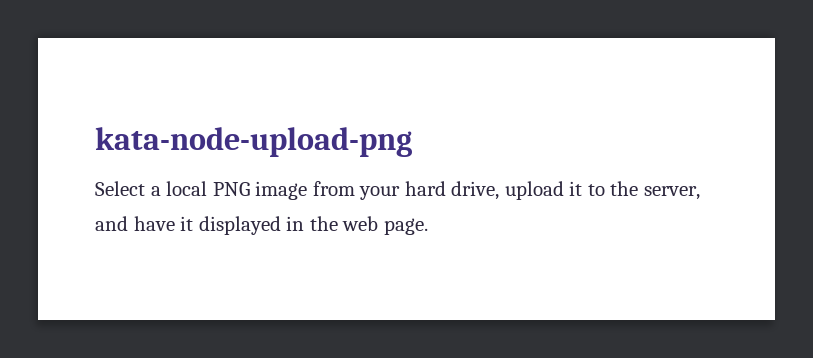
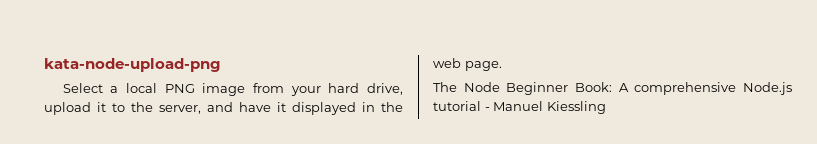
(428, 226) none -> [433,82,792,95] [433,101,606,114] // The Node Beginner Book: A comprehensive Node.js tutorial - Manuel Kiessling

